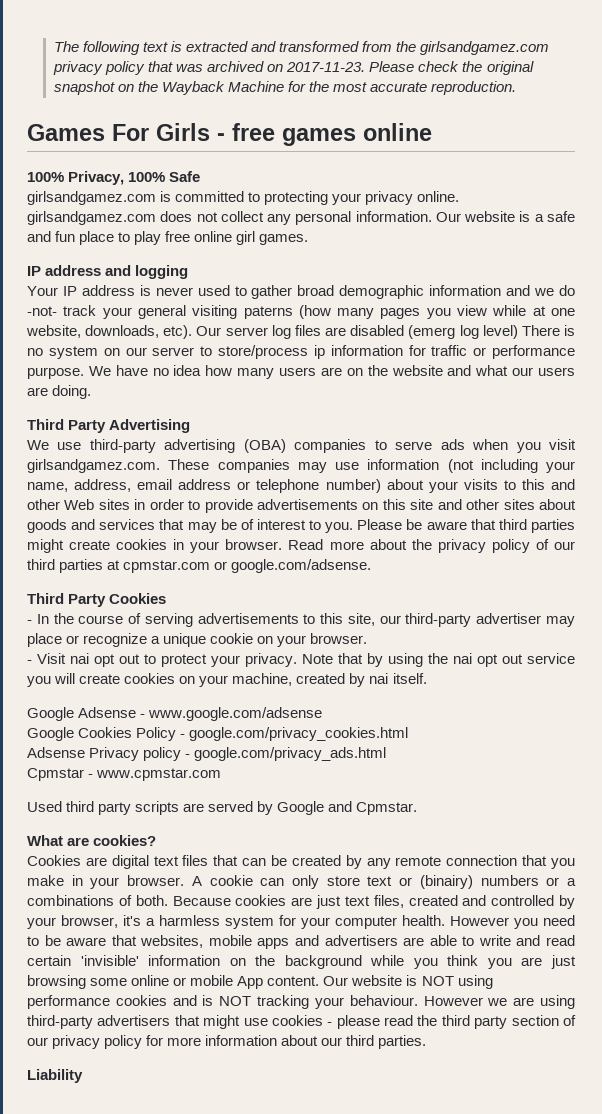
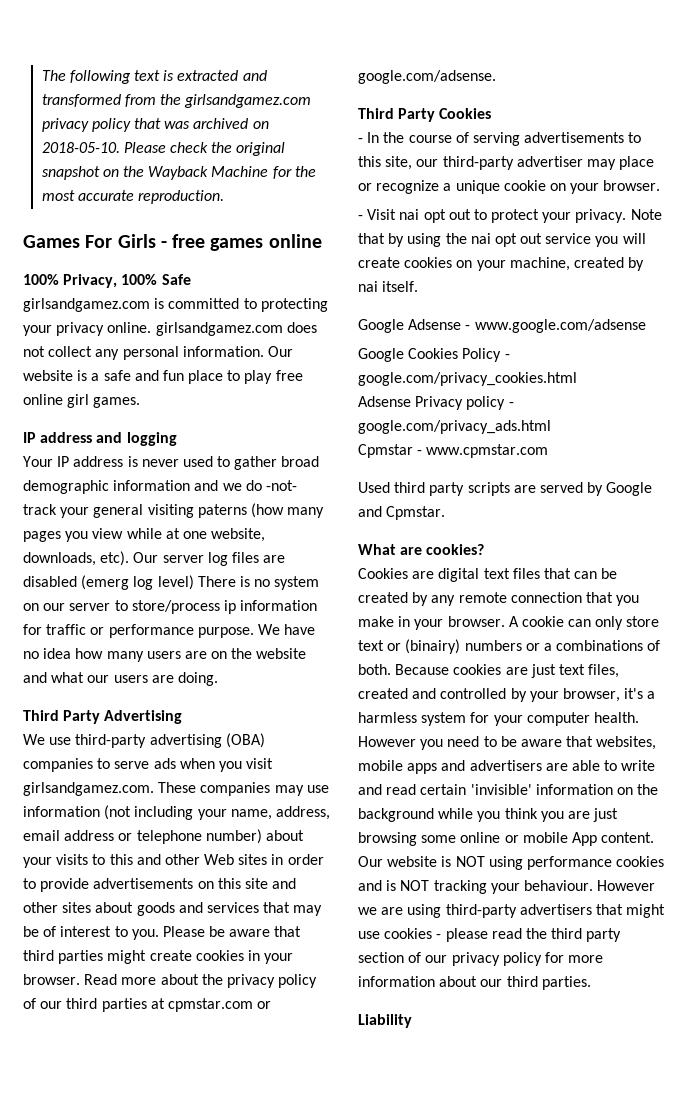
[286,62,366,72] 2017-11-23. -> [41,142,120,153] 2018-05-10.

